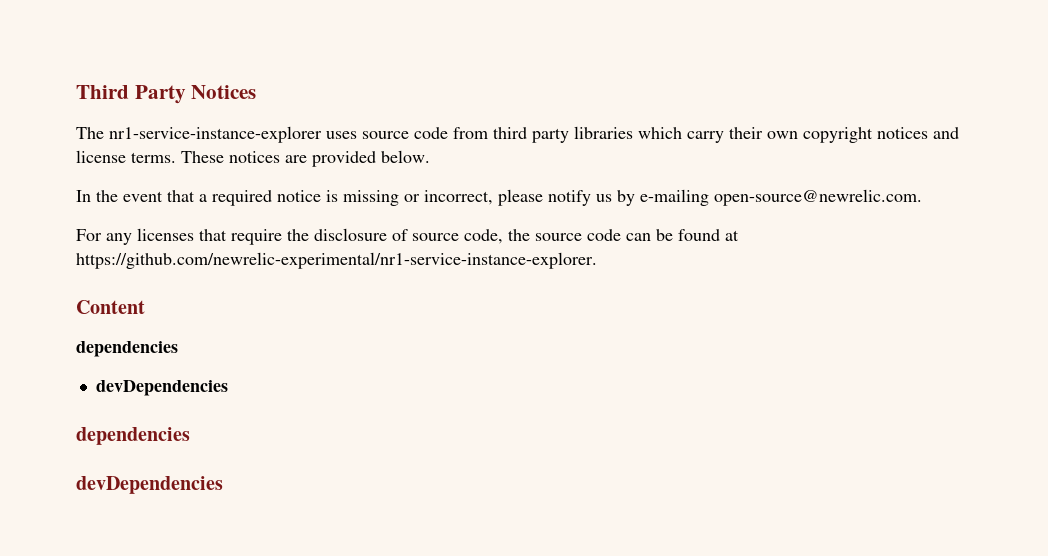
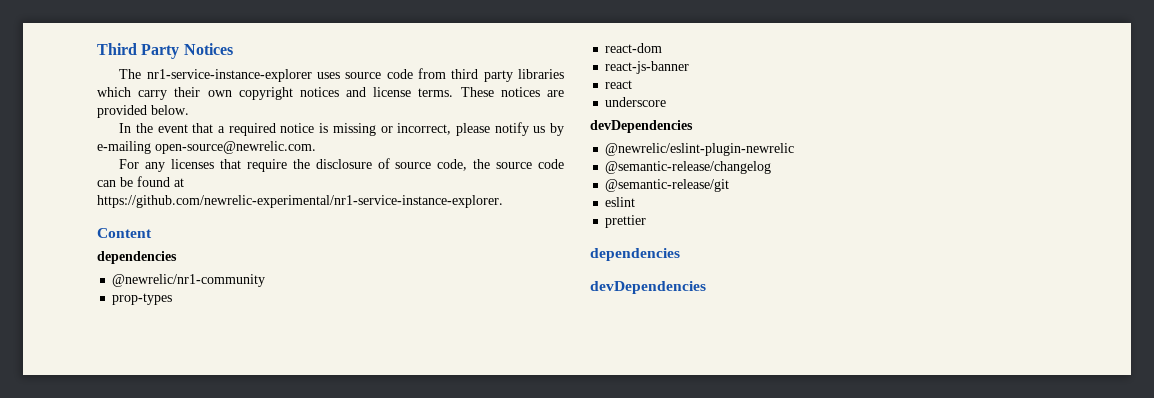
[95,380,228,396] devDependencies -> [112,274,266,287] [112,293,173,305] [605,43,663,53] [605,61,690,74] [605,80,633,89] [605,97,667,107] [590,120,693,133] [605,143,795,156] [605,161,772,174] [605,179,730,192] [605,197,636,207] [605,215,647,228] @newrelic/nr1-community // prop-types // react-dom // react-js-banner // react // underscore // devDependencies // @newrelic/eslint-plugin-newrelic // @semantic-release/changelog // @semantic-release/git // eslint // prettier

